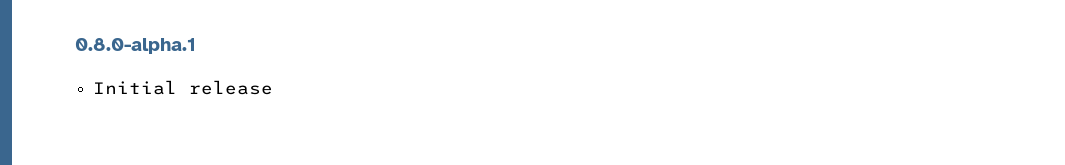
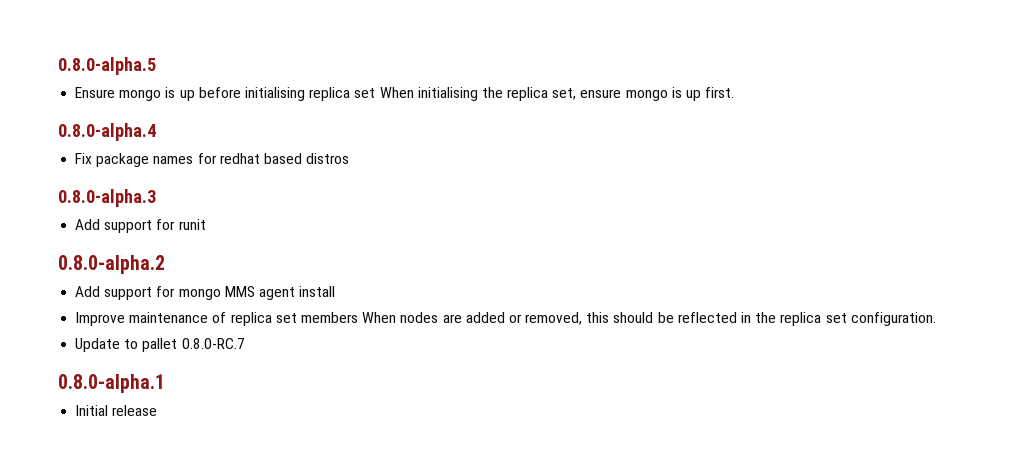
(75, 46) none -> [58,57,156,75] [75,87,735,101] [58,123,156,141] [75,153,350,167] [58,189,156,207] [75,219,206,233] [58,255,165,274] [75,286,336,300] [75,312,936,326] [75,338,245,352] 0.8.0-alpha.5 // Ensure mongo is up before initialising replica set When initialising the replica set, ensure mongo is up first. // 0.8.0-alpha.4 // Fix package names for redhat based distros // 0.8.0-alpha.3 // Add support for runit // 0.8.0-alpha.2 // Add support for mongo MMS agent install // Improve maintenance of replica set members When nodes are added or removed, this should be reflected in the replica set configuration. // Update to pallet 0.8.0-RC.7 //

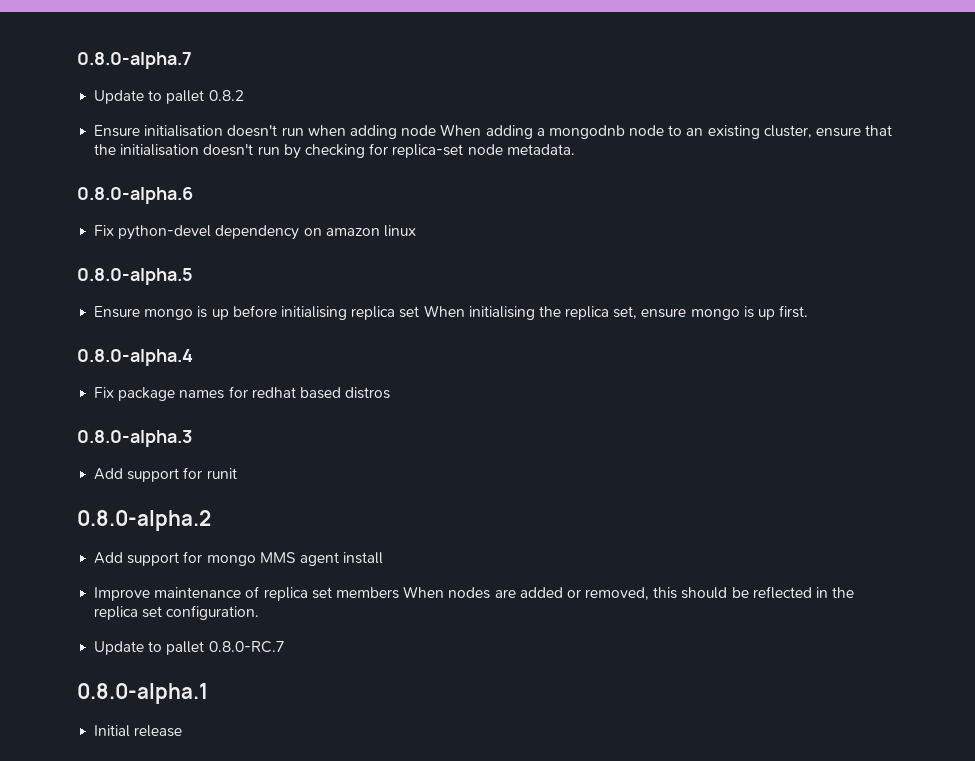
(58, 66) none -> [77,52,192,69] [94,90,244,104] [94,124,893,139] [94,143,575,159] [77,187,193,204] [94,225,416,240] 0.8.0-alpha.7 // Update to pallet 0.8.2 // Ensure initialisation doesn't run when adding node When adding a mongodnb node to an existing cluster, ensure that the initialisation doesn't run by checking for replica-set node metadata. // 0.8.0-alpha.6 // Fix python-devel dependency on amazon linux //

